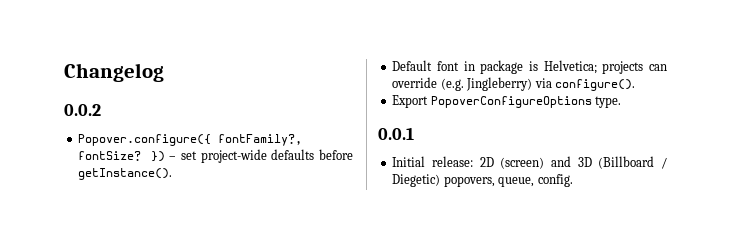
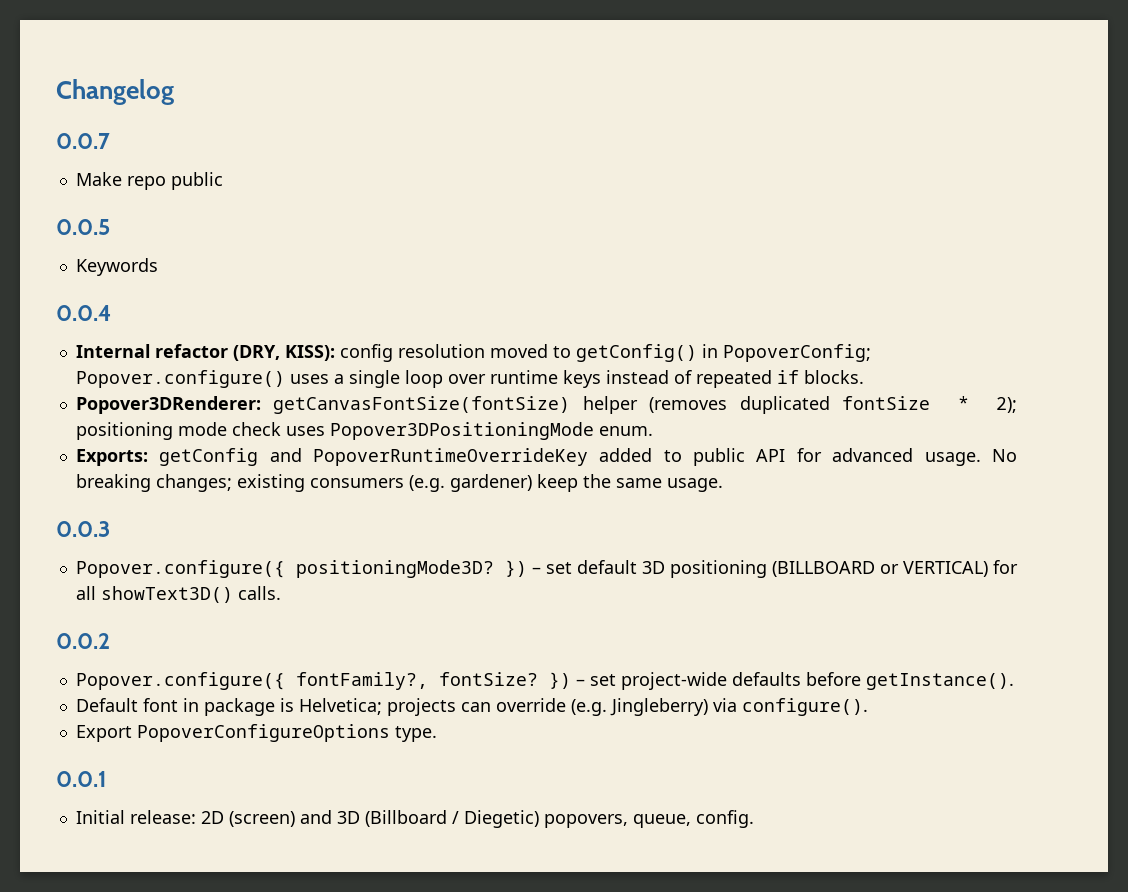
(164, 72) none -> [56,133,110,149] [75,172,223,190] [56,219,110,235] [75,258,158,276] [56,305,111,321] [75,344,871,362] [75,370,864,388] [75,396,1018,414] [75,422,653,440] [75,448,1017,466] [75,474,723,492] [56,521,110,537] [75,560,1019,578] [75,586,281,603] // 0.0.7 // Make repo public // 0.0.5 // Keywords // 0.0.4 // Internal refactor (DRY, KISS): config resolution moved to getConfig() in PopoverConfig; Popover.configure() uses a single loop over runtime keys instead of repeated if blocks. // Popover3DRenderer: getCanvasFontSize(fontSize) helper (removes duplicated fontSize * 2); positioning mode check uses Popover3DPositioningMode enum. // Exports: getConfig and PopoverRuntimeOverrideKey added to public API for advanced usage. No breaking changes; existing consumers (e.g. gardener) keep the same usage. // 0.0.3 // Popover.configure({ positioningMode3D? }) – set default 3D positioning (BILLBOARD or VERTICAL) for all showText3D() calls.

